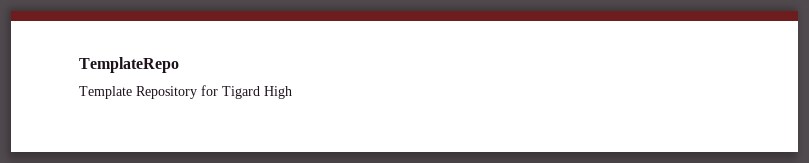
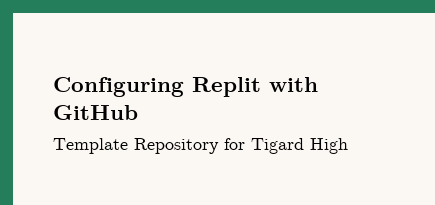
[79,57,179,73] TemplateRepo -> [53,77,318,97] [53,105,138,120] Configuring Replit with GitHub

